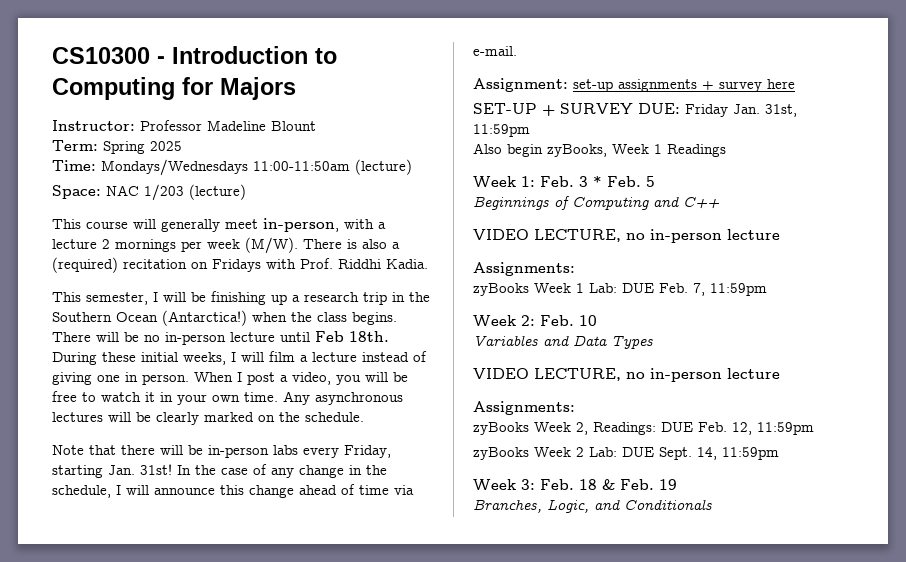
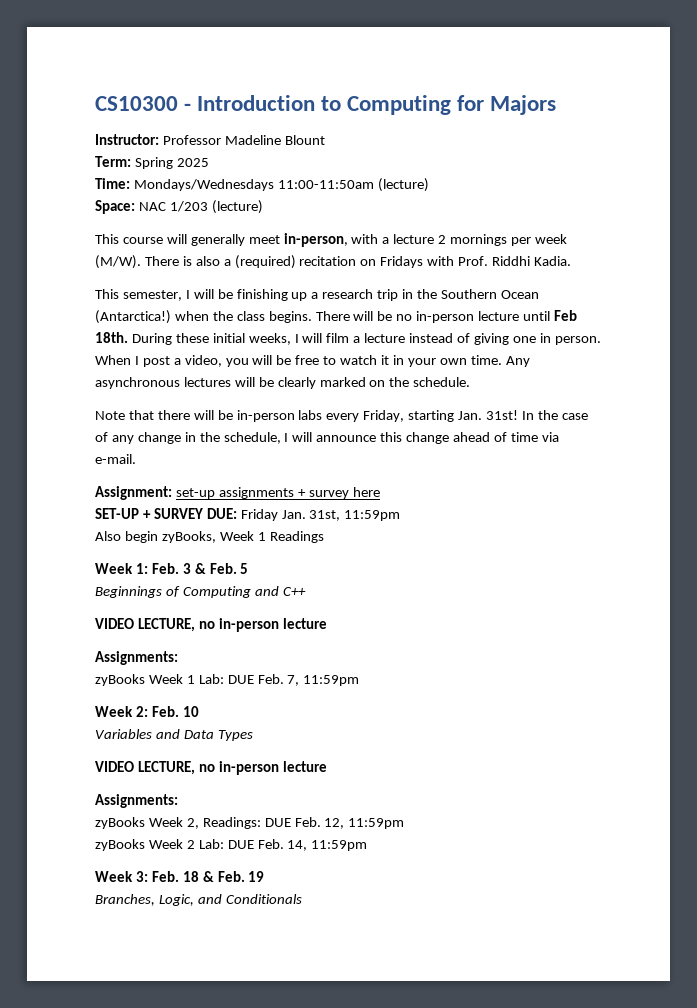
[593,176,602,187] * -> [194,563,206,574] &
[659,447,692,460] Sept. -> [257,839,284,849] Feb.

